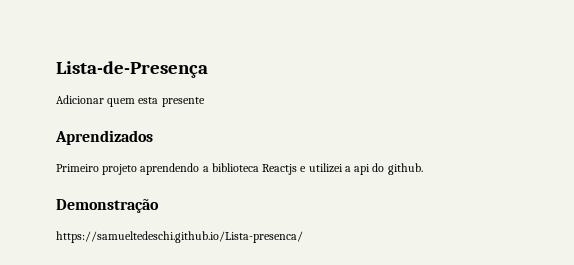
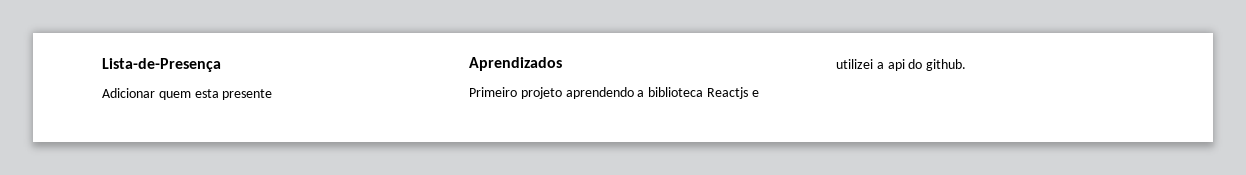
[56,199,159,213] [56,231,303,243] // Demonstração // https://samueltedeschi.github.io/Lista-presenca/ -> (967, 65) none

